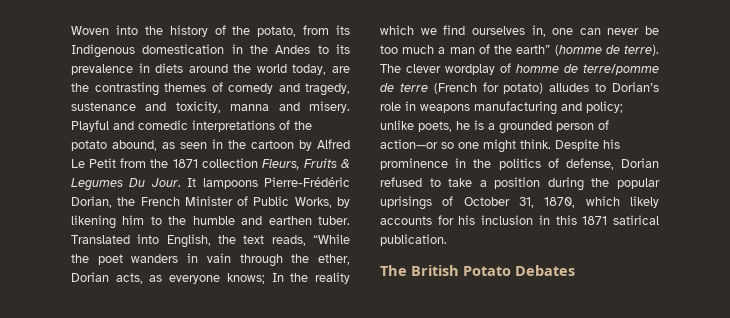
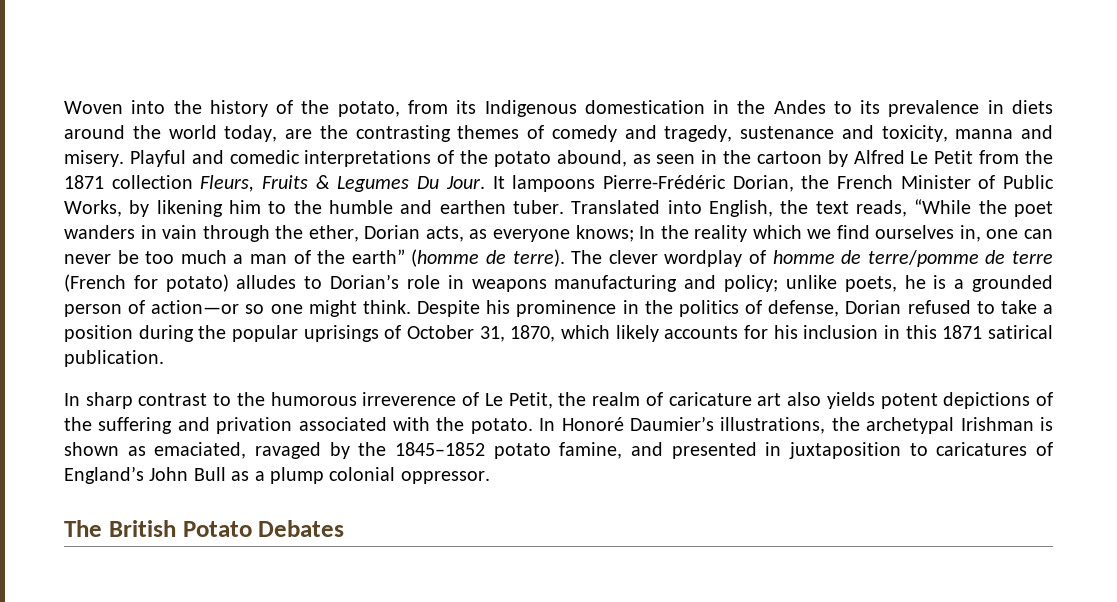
(447, 240) none -> [64,392,1053,409] [64,416,1053,434] [64,442,1053,459] [64,466,490,484] // In sharp contrast to the humorous irreverence of Le Petit, the realm of caricature art also yields potent depictions of the suffering and privation associated with the potato. In Honoré Daumier’s illustrations, the archetypal Irishman is shown as emaciated, ravaged by the 1845–1852 potato famine, and presented in juxtaposition to caricatures of England’s John Bull as a plump colonial oppressor.

